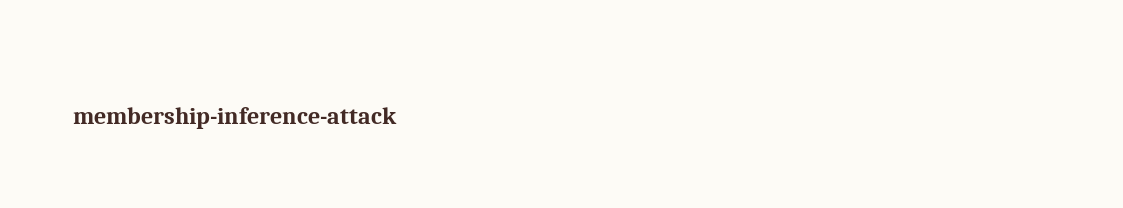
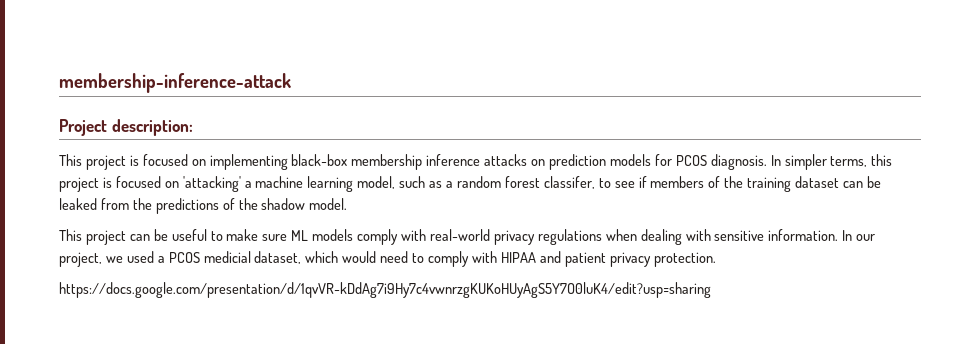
(397, 118) none -> [59,119,193,136] [59,154,893,170] [59,176,881,192] [59,198,348,214] [59,229,876,245] [59,251,716,267] [59,282,711,298] // Project description: // This project is focused on implementing black-box membership inference attacks on prediction models for PCOS diagnosis. In simpler terms, this project is focused on 'attacking' a machine learning model, such as a random forest classifer, to see if members of the training dataset can be leaked from the predictions of the shadow model. // This project can be useful to make sure ML models comply with real-world privacy regulations when dealing with sensitive information. In our project, we used a PCOS medicial dataset, which would need to comply with HIPAA and patient privacy protection. // https://docs.google.com/presentation/d/1qvVR-kDdAg7i9Hy7c4vwnrzgKUKoHUyAgS5Y7O0luK4/edit?usp=sharing

